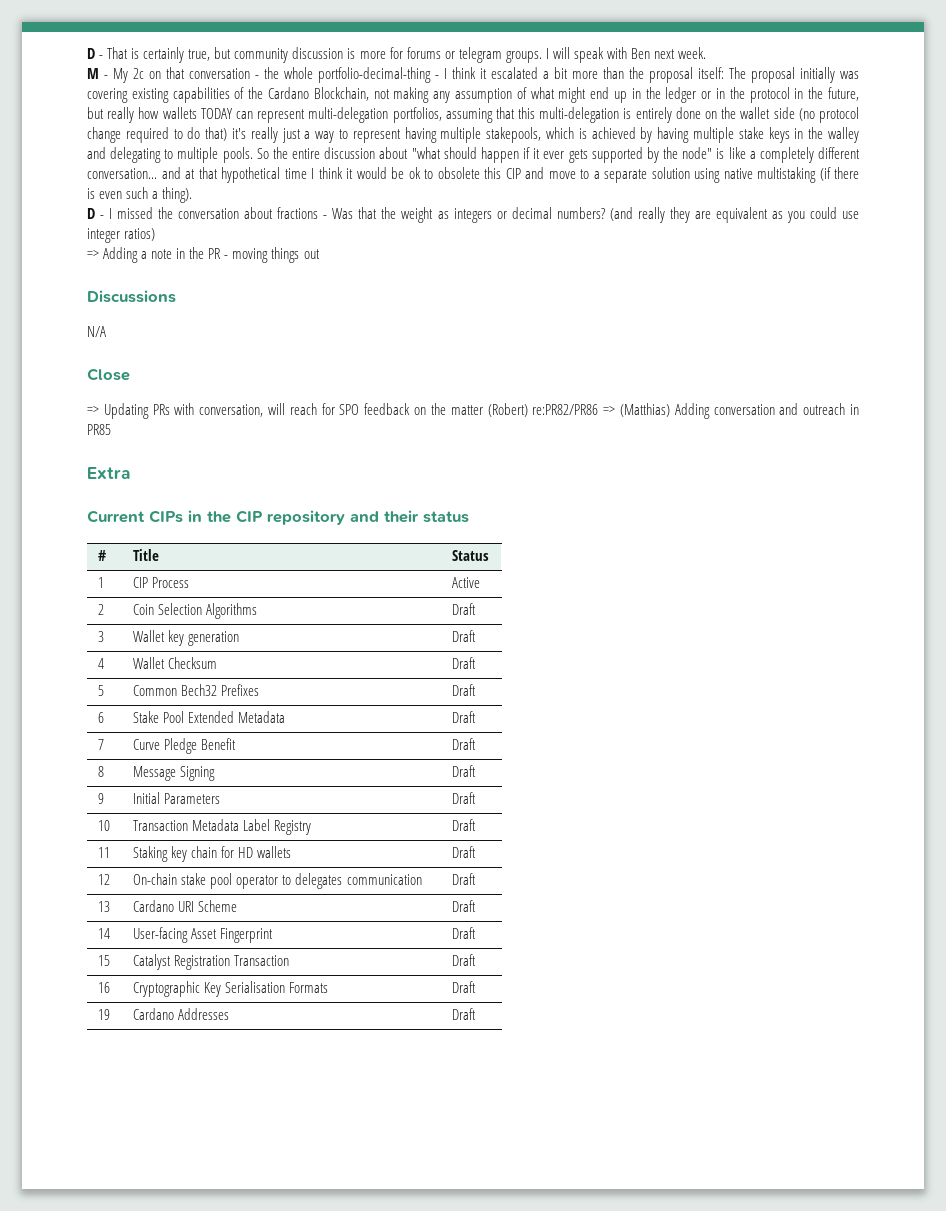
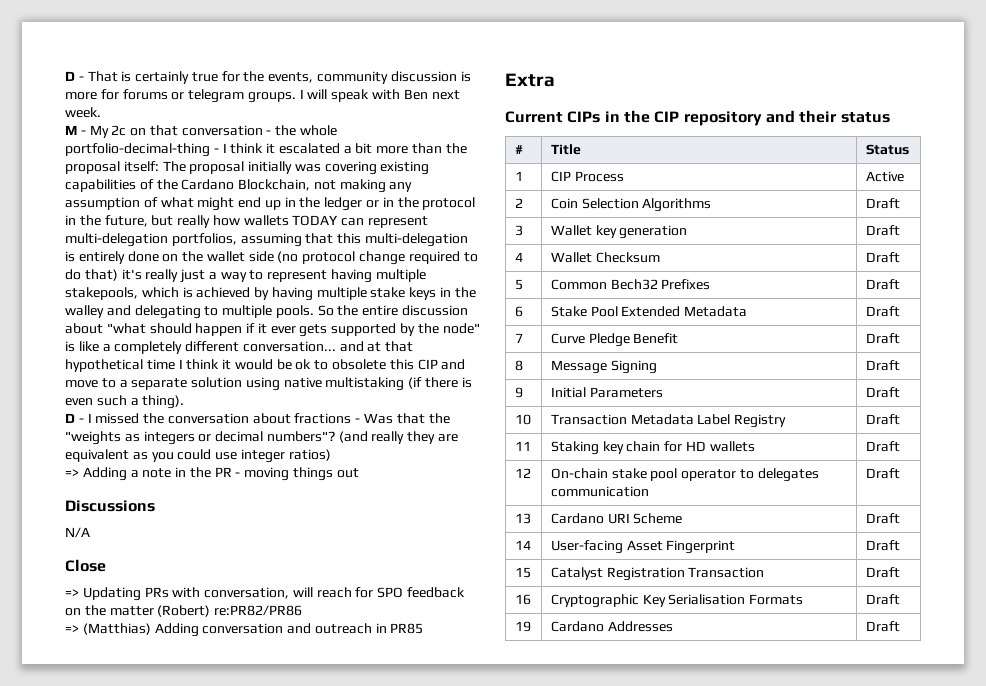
[188,47,232,61] true, but -> [191,71,314,83] true for the events,
[401,207,434,223] weight -> [65,431,121,445] "weights
[556,207,605,219] numbers? -> [266,431,335,442] numbers"?
(599, 409) none -> (303, 610) //

